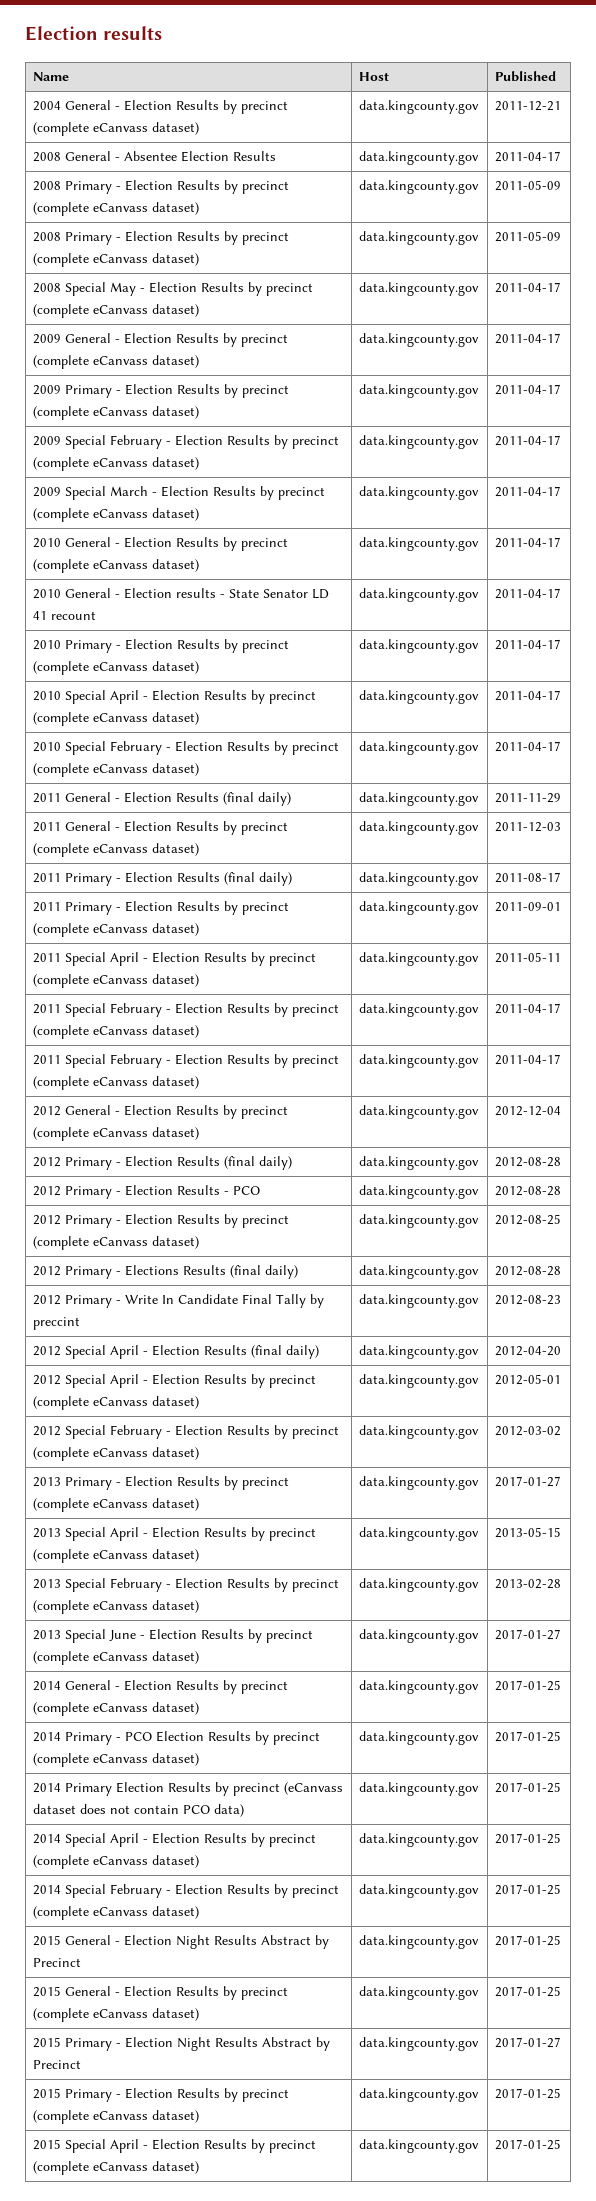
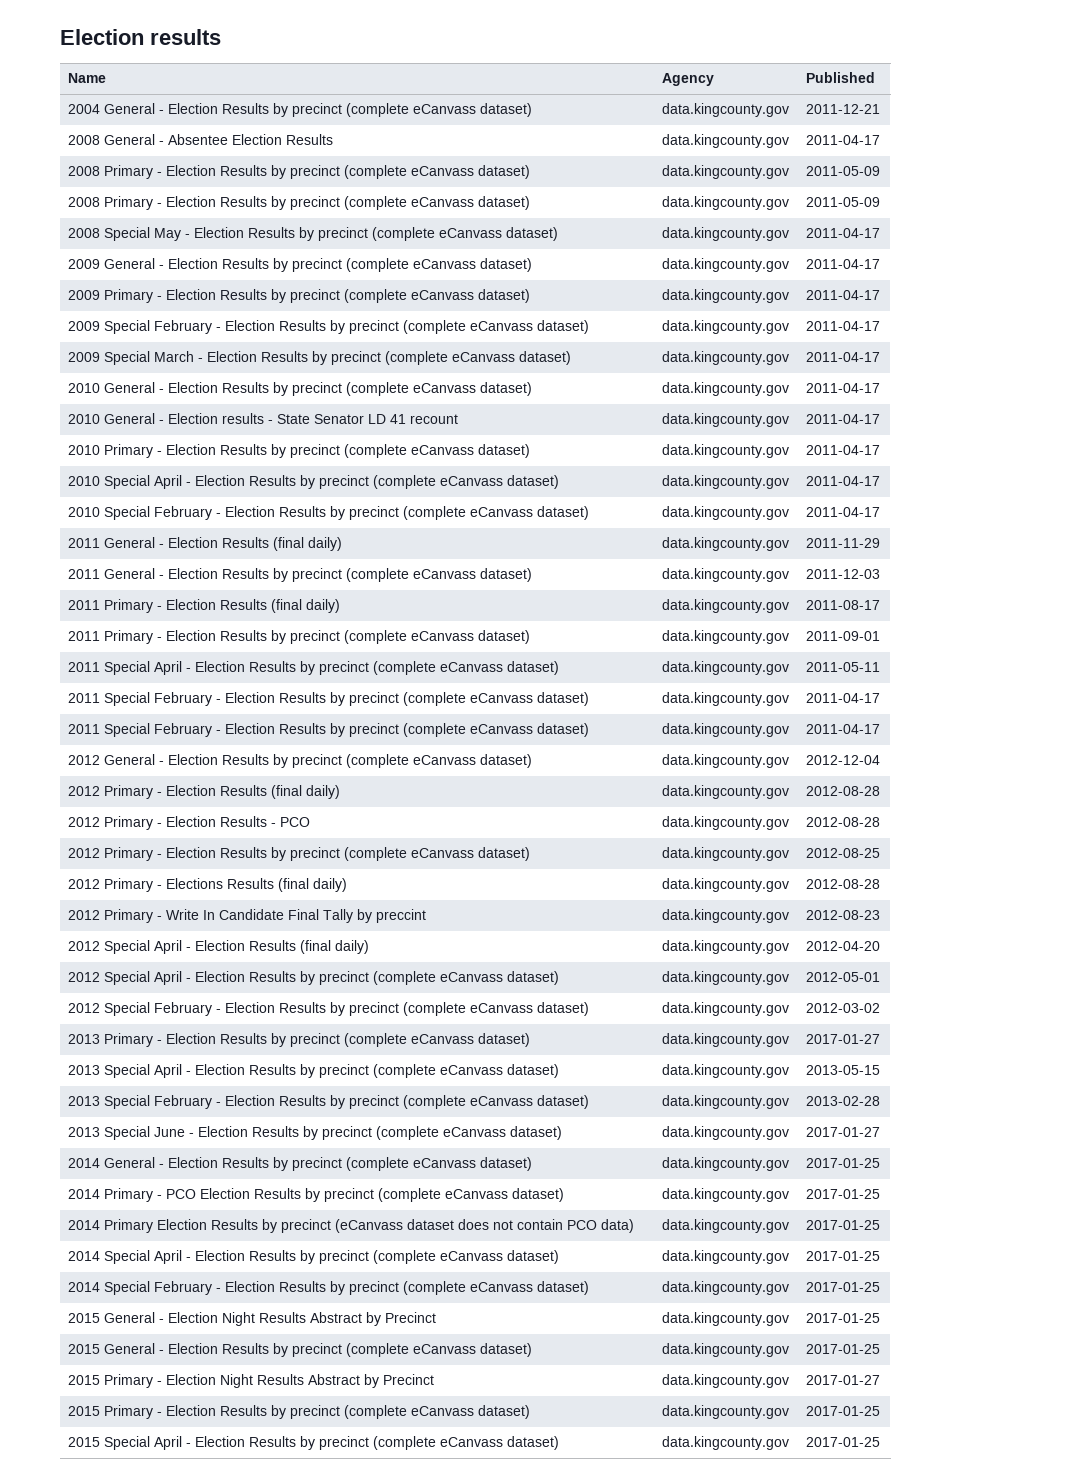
[358,72,389,81] Host -> [662,73,715,86] Agency

